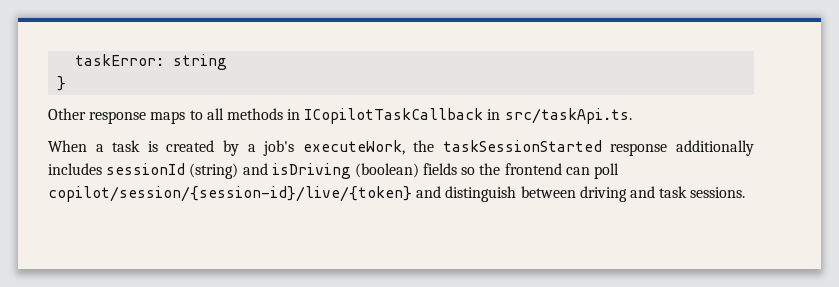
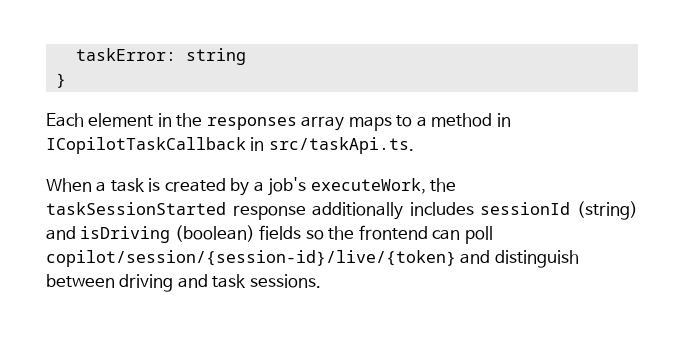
[48,108,283,124] Other response maps to all methods -> [46,113,493,131] Each element in the responses array maps to a method

